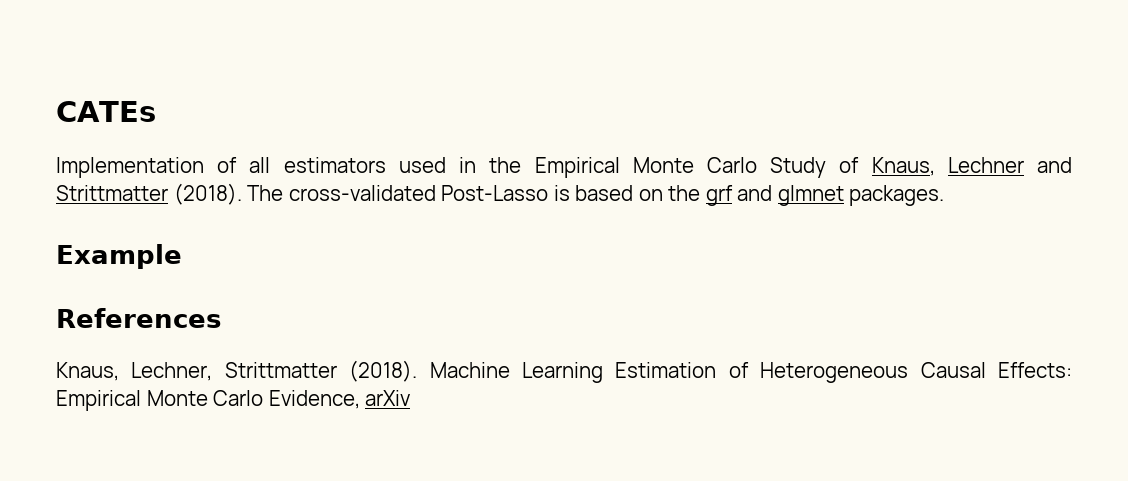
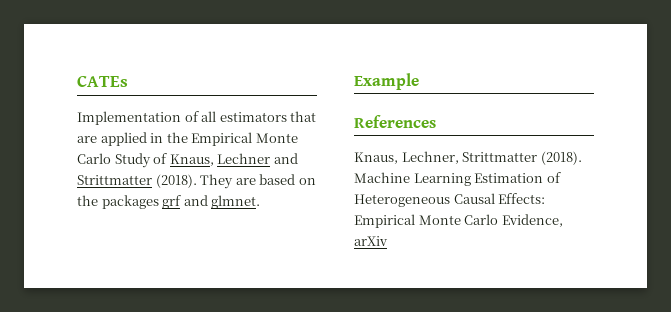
[398,157,446,173] used -> [290,111,317,122] [77,132,147,146] that are applied
[247,185,570,201] The cross-validated Post-Lasso is -> [200,174,256,189] They are
(701, 193) none -> [101,195,159,209] packages
[777,185,945,206] glmnet packages. -> [211,195,261,209] glmnet.

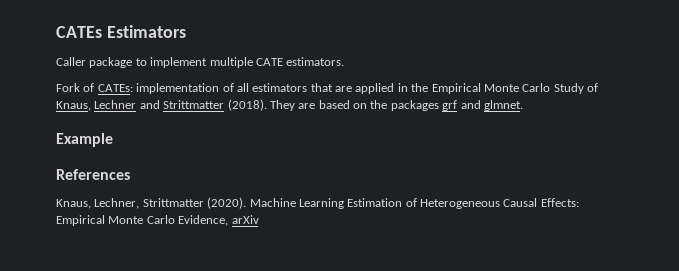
[77,111,181,125] // Implementation -> [106,25,186,38] [56,57,345,68] [56,83,220,94] Estimators // Caller package to implement multiple CATE estimators. // Fork of CATEs: implementation
[540,151,582,165] (2018). -> [207,197,247,209] (2020).

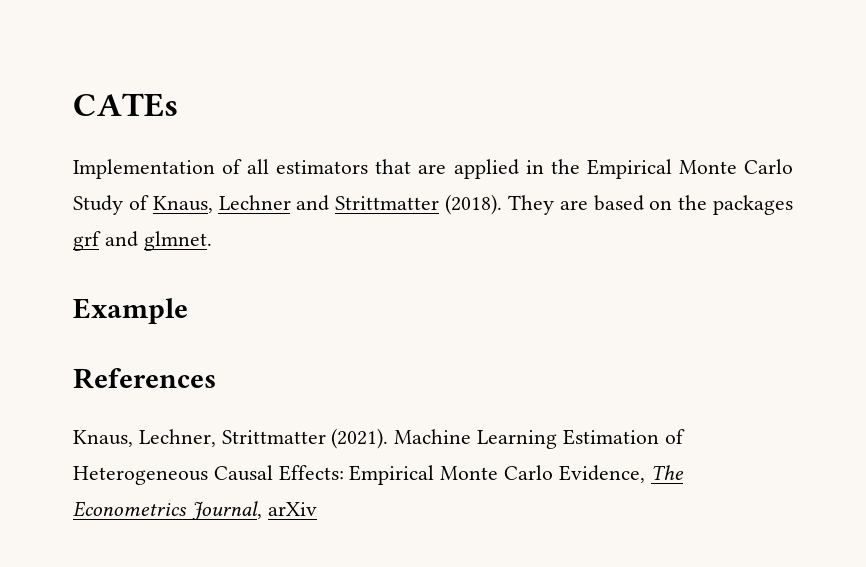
[106,25,186,38] [56,57,345,68] [56,83,220,94] Estimators // Caller package to implement multiple CATE estimators. // Fork of CATEs: implementation -> [73,159,215,179] // Implementation
[207,197,247,209] (2020). -> [331,428,389,449] (2021).
(229, 220) none -> [650,465,684,480] [73,501,262,520] The Econometrics Journal,

